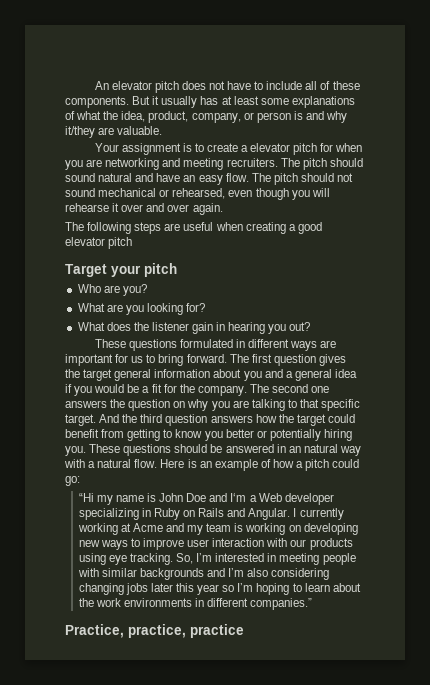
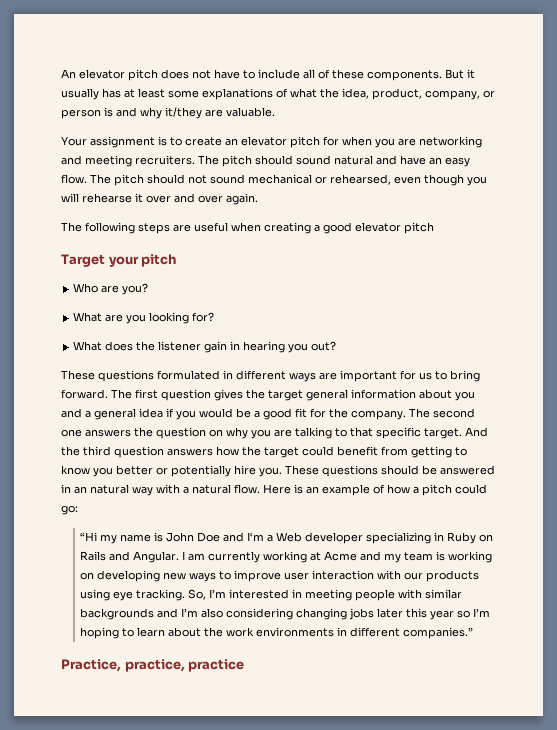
[241,145,249,152] a -> [225,138,238,146] an
(150, 389) none -> [263,408,292,420] good
[323,429,352,441] hiring -> [234,465,256,475] hire
(297, 512) none -> [188,553,206,561] am

